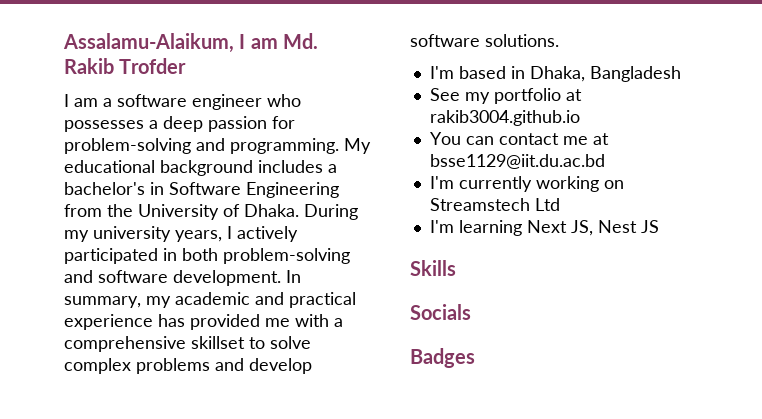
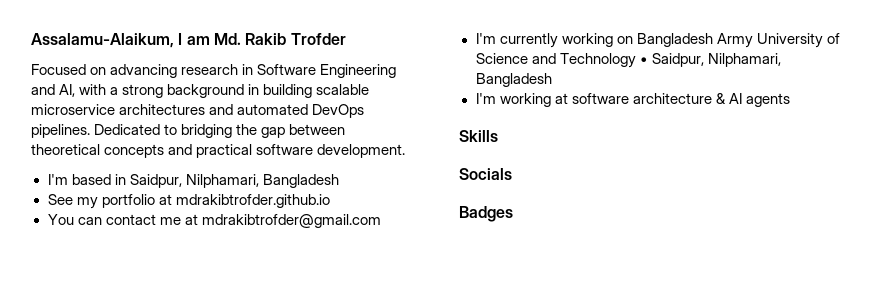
[64,94,301,110] [64,116,295,132] [64,138,371,154] [64,160,337,176] [64,182,339,198] [64,204,358,220] [64,226,298,242] [64,248,350,264] [64,270,301,286] [64,292,356,308] [64,314,343,330] [64,336,311,352] [64,358,312,374] [410,34,559,47] I am a software engineer who possesses a deep passion for problem-solving and programming. My educational background includes a bachelor's in Software Engineering from the University of Dhaka. During my university years, I actively participated in both problem-solving and software development. In summary, my academic and practical experience has provided me with a comprehensive skillset to solve complex problems and develop software solutions. -> [31,64,397,78] [31,84,370,98] [31,104,365,118] [31,124,346,138] [31,144,406,158] Focused on advancing research in Software Engineering and AI, with a strong background in building scalable microservice architectures and automated DevOps pipelines. Dedicated to bridging the gap between theoretical concepts and practical software development.
[529,66,585,82] Dhaka, -> [129,174,259,188] Saidpur, Nilphamari,
[429,110,580,126] rakib3004.github.io -> [175,194,330,208] mdrakibtrofder.github.io
[429,154,605,169] bsse1129@iit.du.ac.bd -> [201,214,381,228] mdrakibtrofder@gmail.com
[429,198,560,211] [429,220,659,236] Streamstech Ltd // I'm learning Next JS, Nest JS -> [636,33,840,48] [475,53,781,68] [475,73,552,87] [475,93,790,107] Bangladesh Army University of Science and Technology • Saidpur, Nilphamari, Bangladesh // I'm working at software architecture & AI agents

